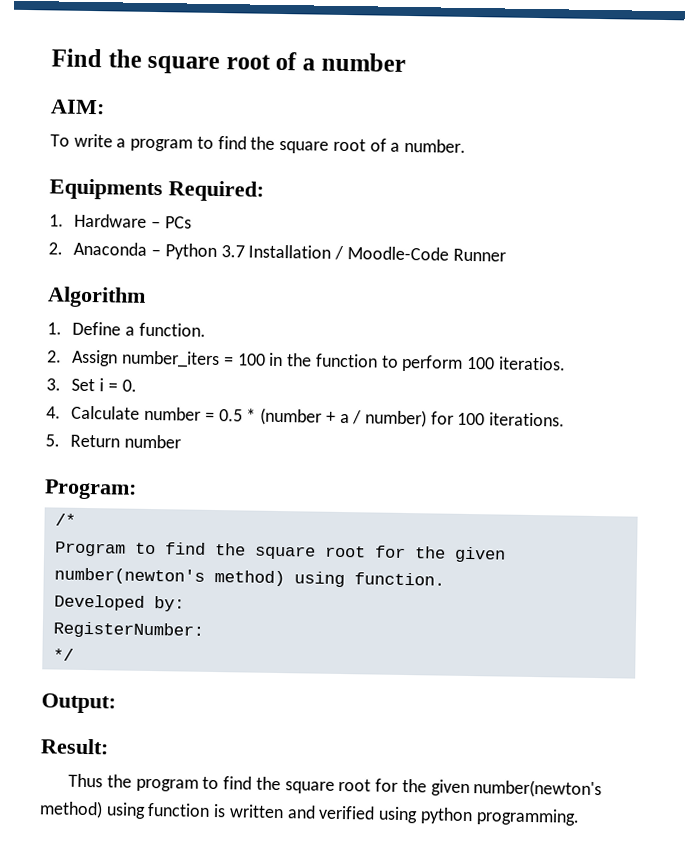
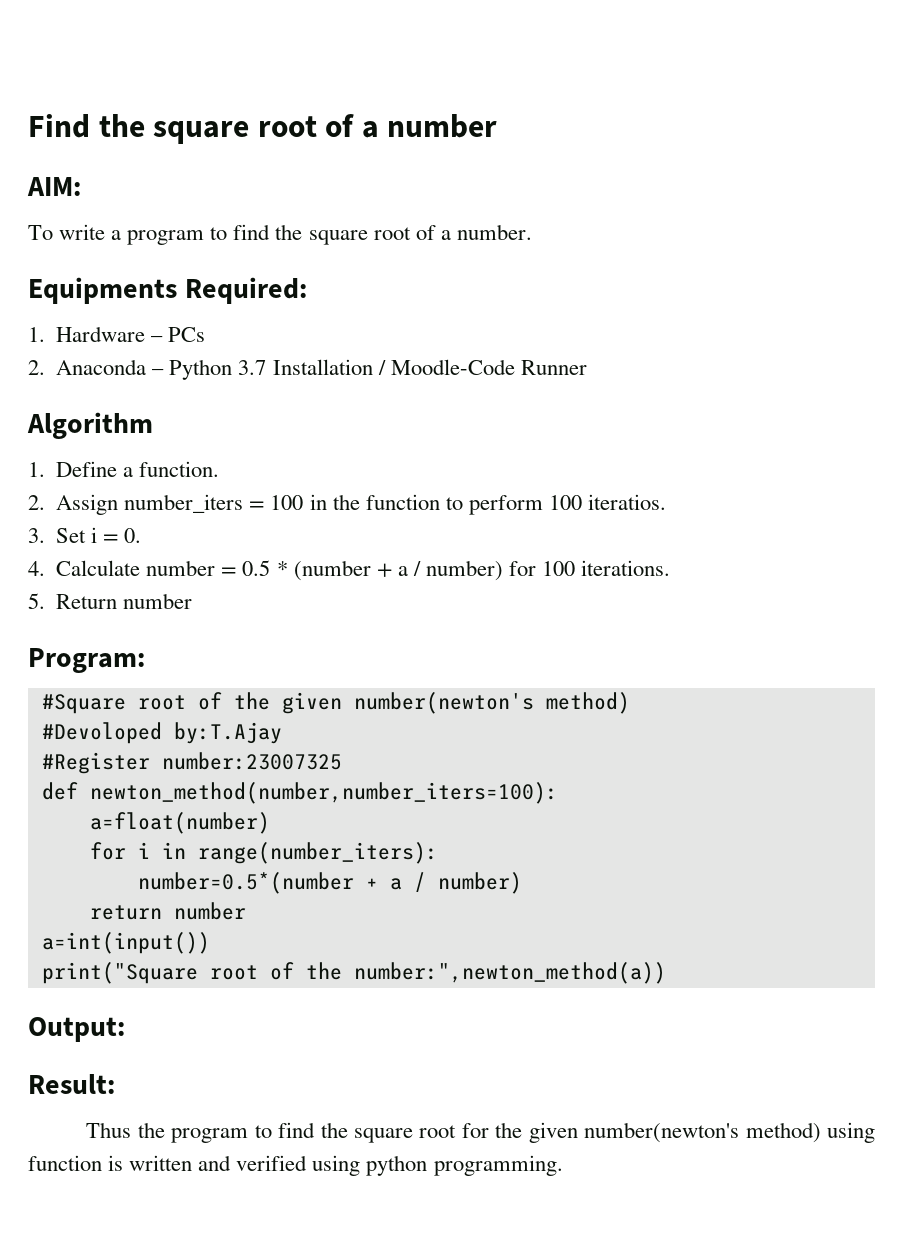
[54,513,76,526] [53,541,506,563] [53,567,445,588] [53,594,185,612] [52,621,204,639] [52,648,74,661] /* // Program to find the square root for the given number(newton's method) using function. // Developed by: // RegisterNumber: // */ -> [41,692,630,714] [41,722,282,744] [41,752,342,774] [41,782,558,804] [89,812,270,834] [89,842,438,864] [137,872,522,894] [89,902,246,920] [41,932,210,954] [41,962,666,984] #Square root of the given number(newton's method) // #Devoloped by:T.Ajay // #Register number:23007325 // def newton_method(number,number_iters=100): // a=float(number) // for i in range(number_iters): // number=0.5*(number + a / number) // return number // a=int(input()) // print("Square root of the number:",newton_method(a))

